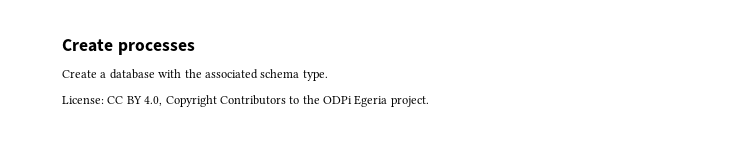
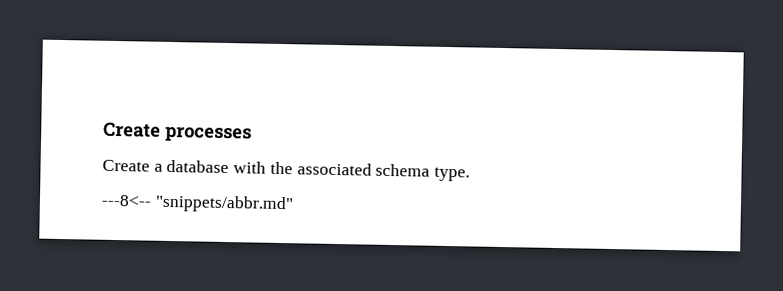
[62,95,429,107] License: CC BY 4.0, Copyright Contributors to the ODPi Egeria project. -> [101,194,294,214] ---8<-- "snippets/abbr.md"

